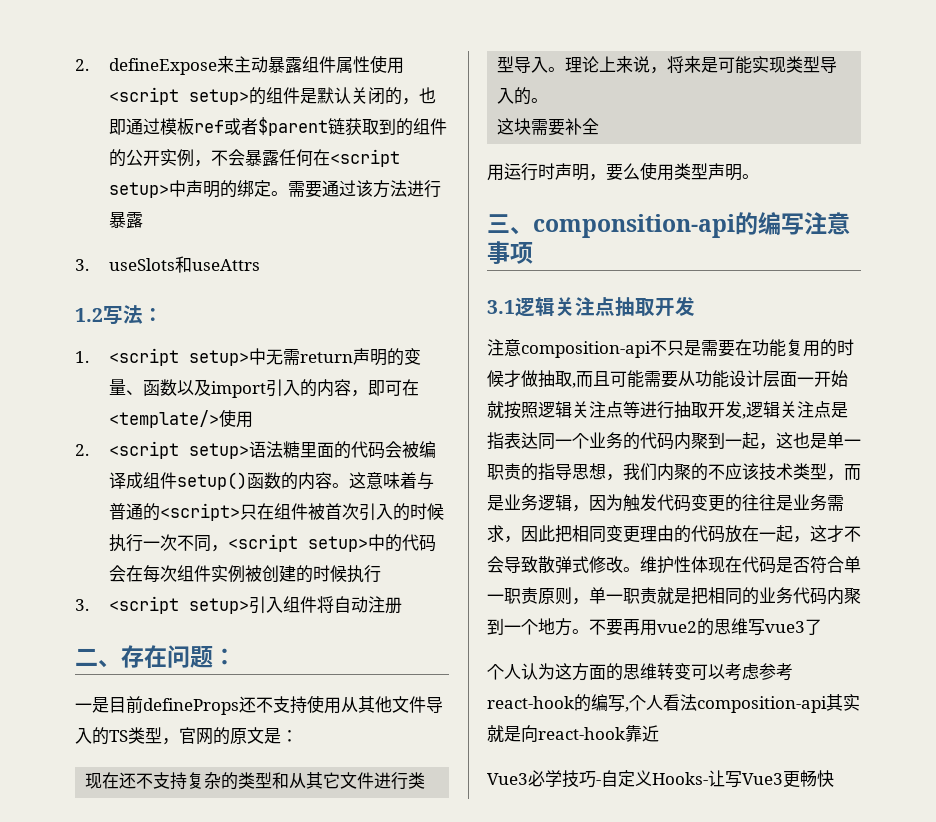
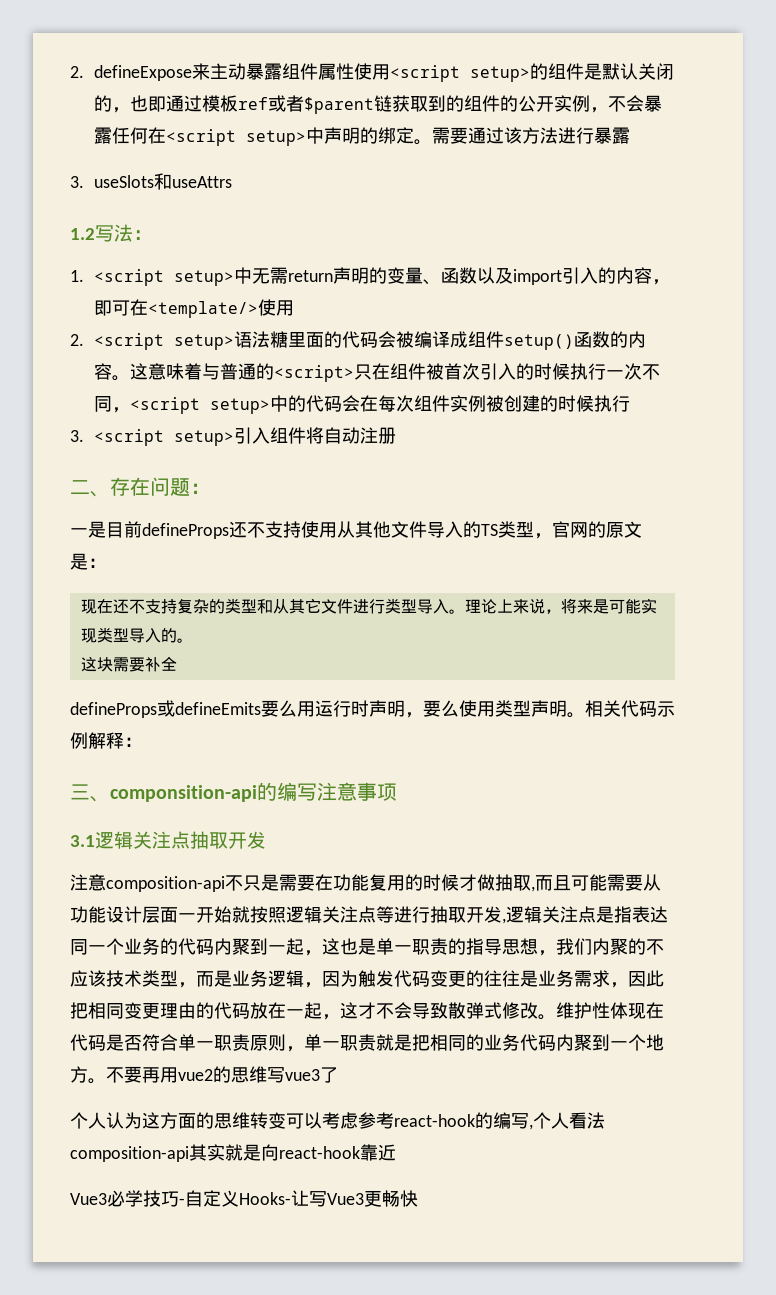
(600, 126) none -> [70,700,297,718] defineProps或defineEmits要么
(759, 176) none -> [585,700,675,717] [70,732,142,749] 相关代码示例解释：

